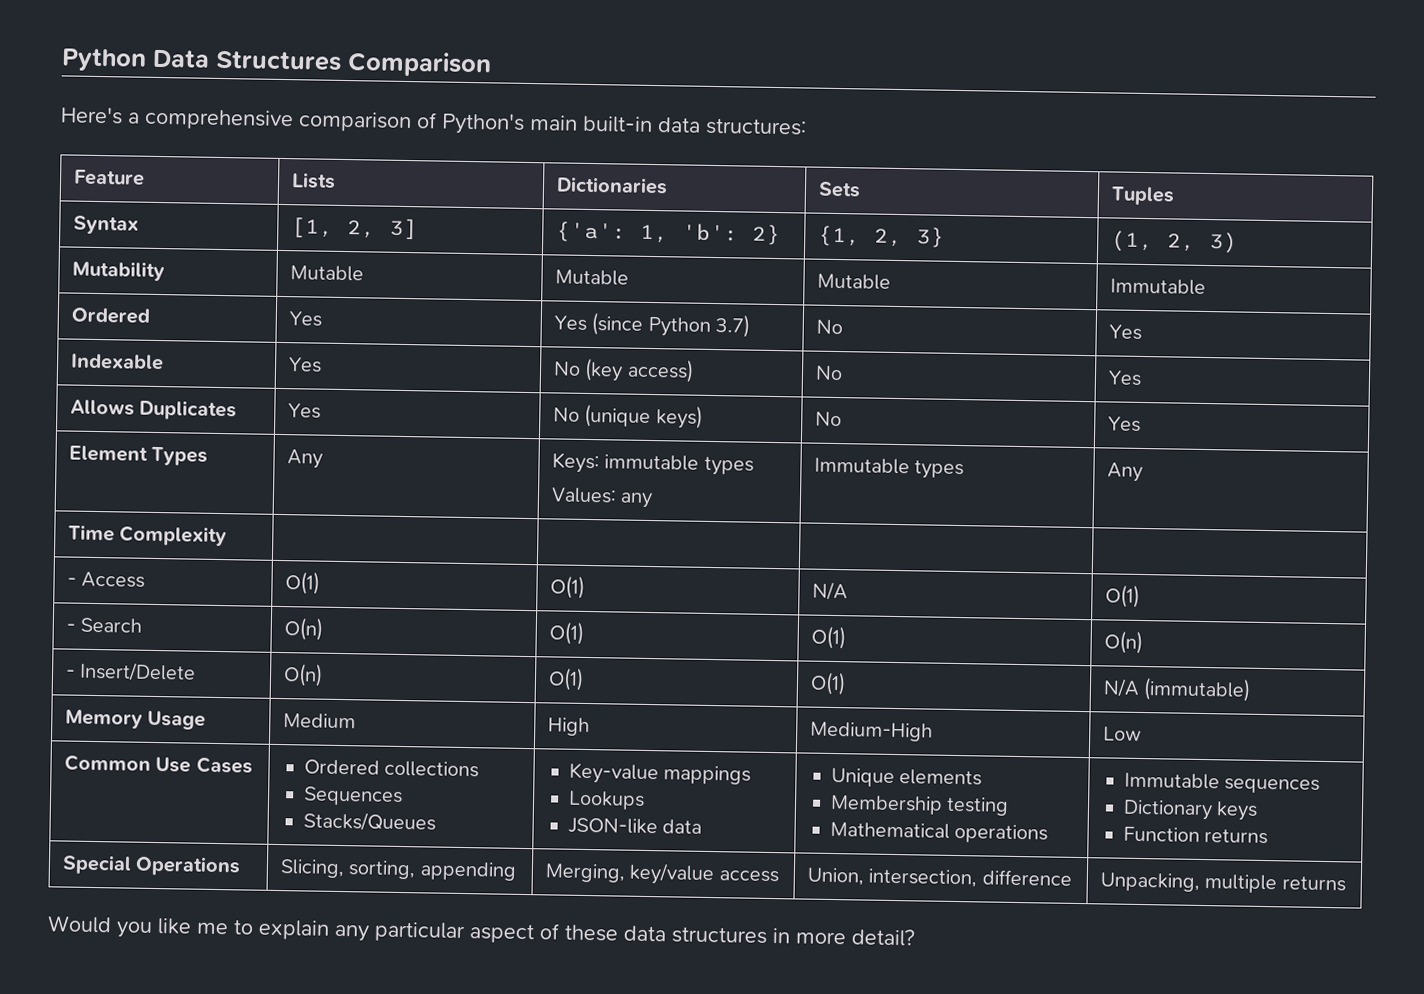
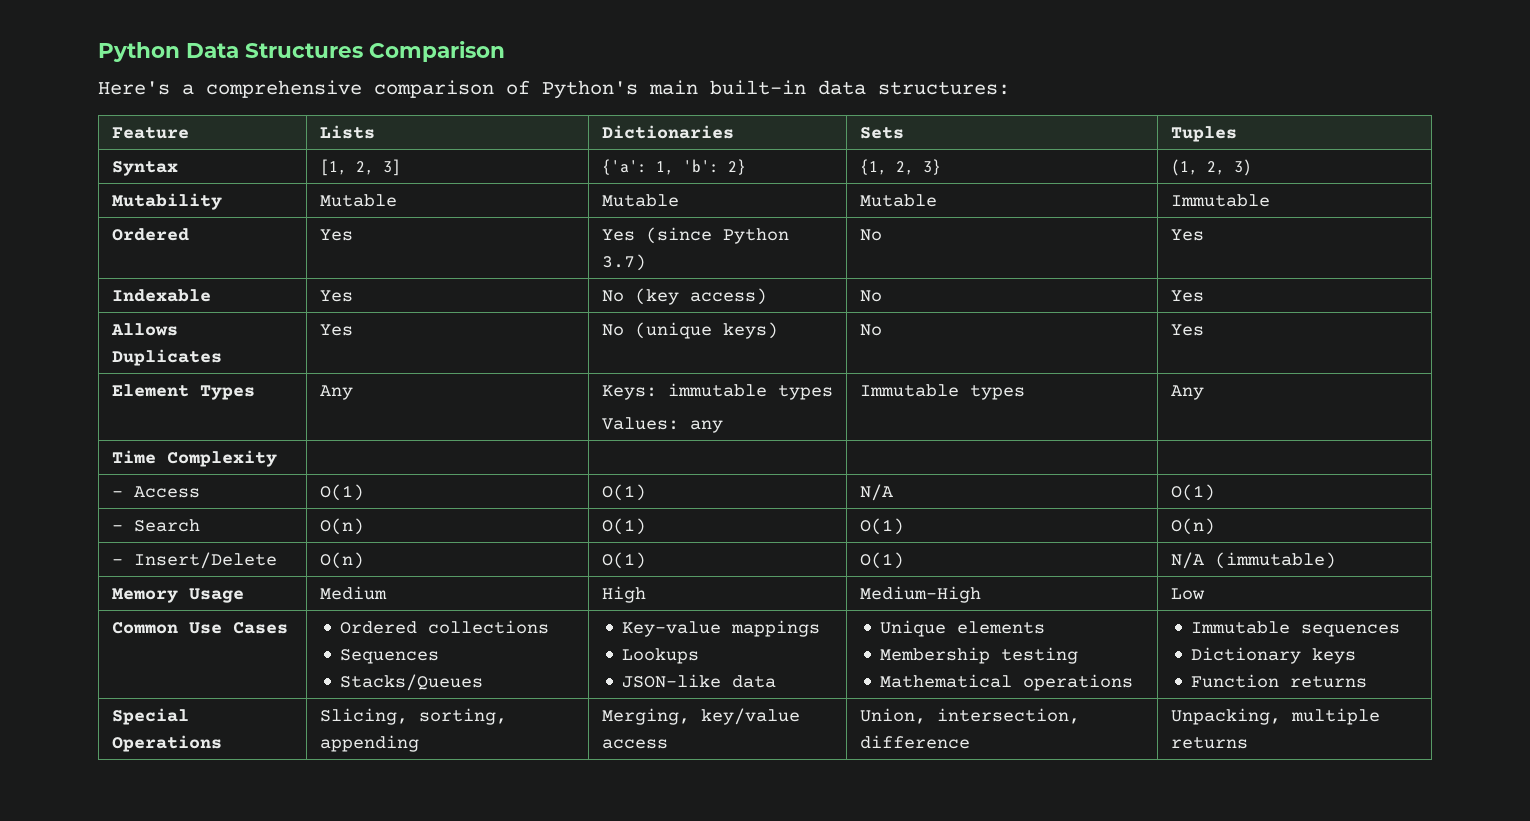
[47,915,916,947] // Would you like me to explain any particular aspect of these data structures in more detail? -> (1248, 743) none

